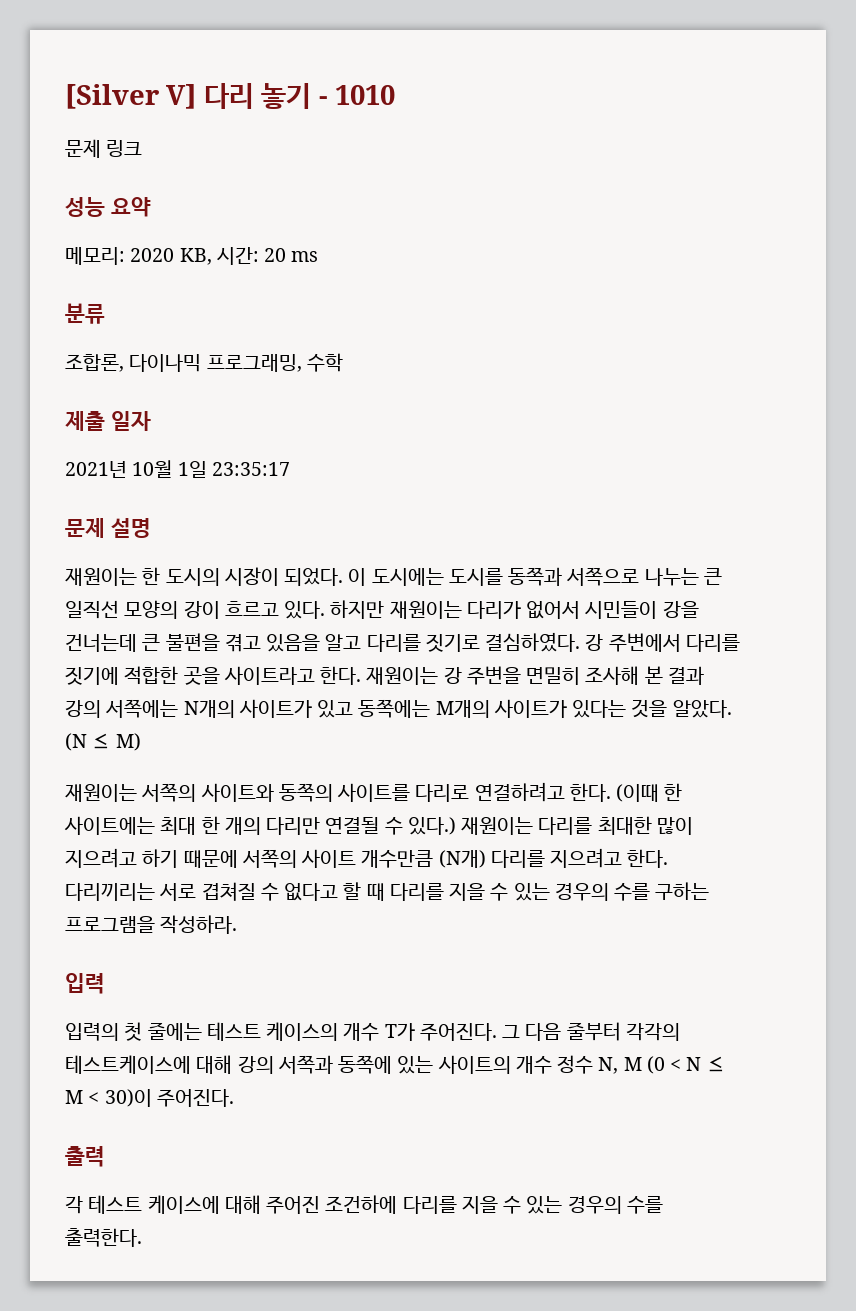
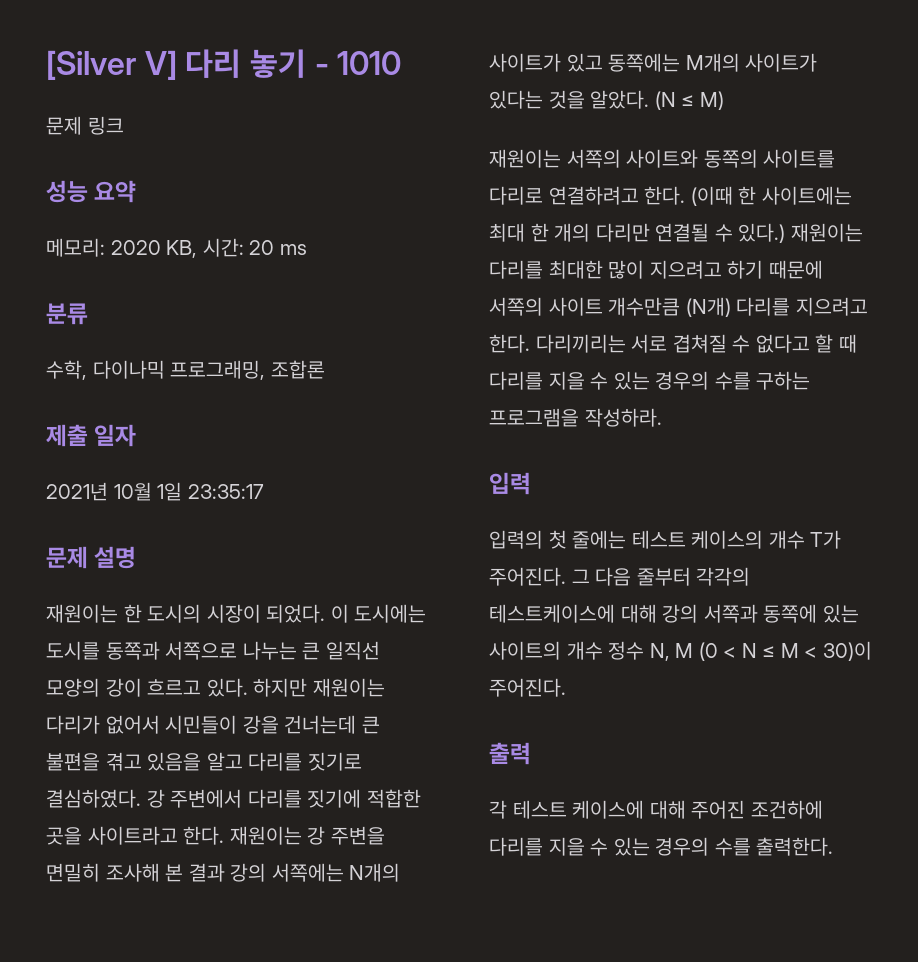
[65,354,124,372] 조합론, -> [46,360,87,380] 수학,
[306,353,343,372] 수학 -> [270,360,325,379] 조합론

